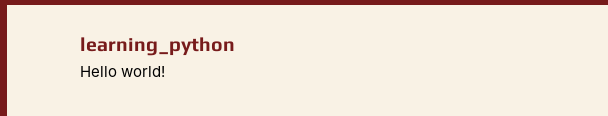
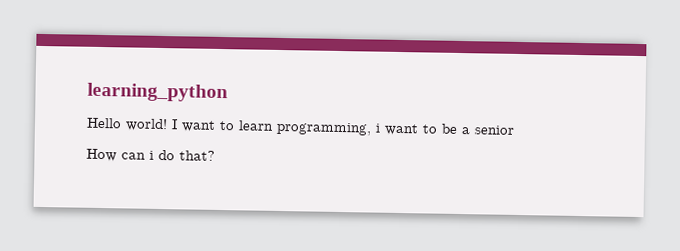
(166, 71) none -> [171,119,515,136] [86,148,215,162] I want to learn programming, i want to be a senior // How can i do that?

